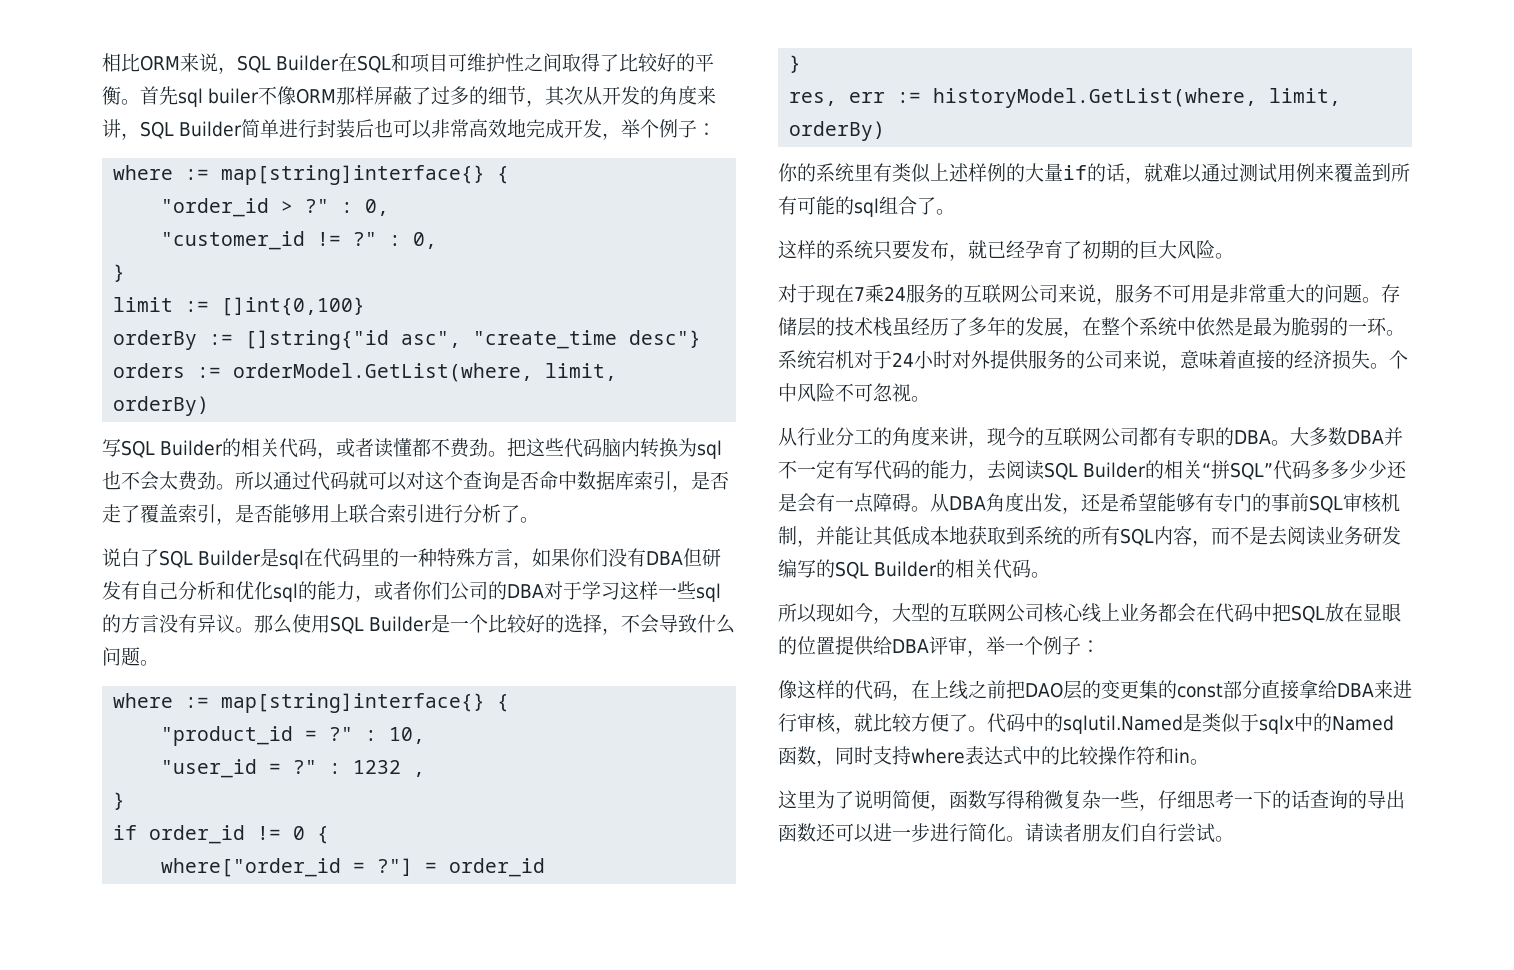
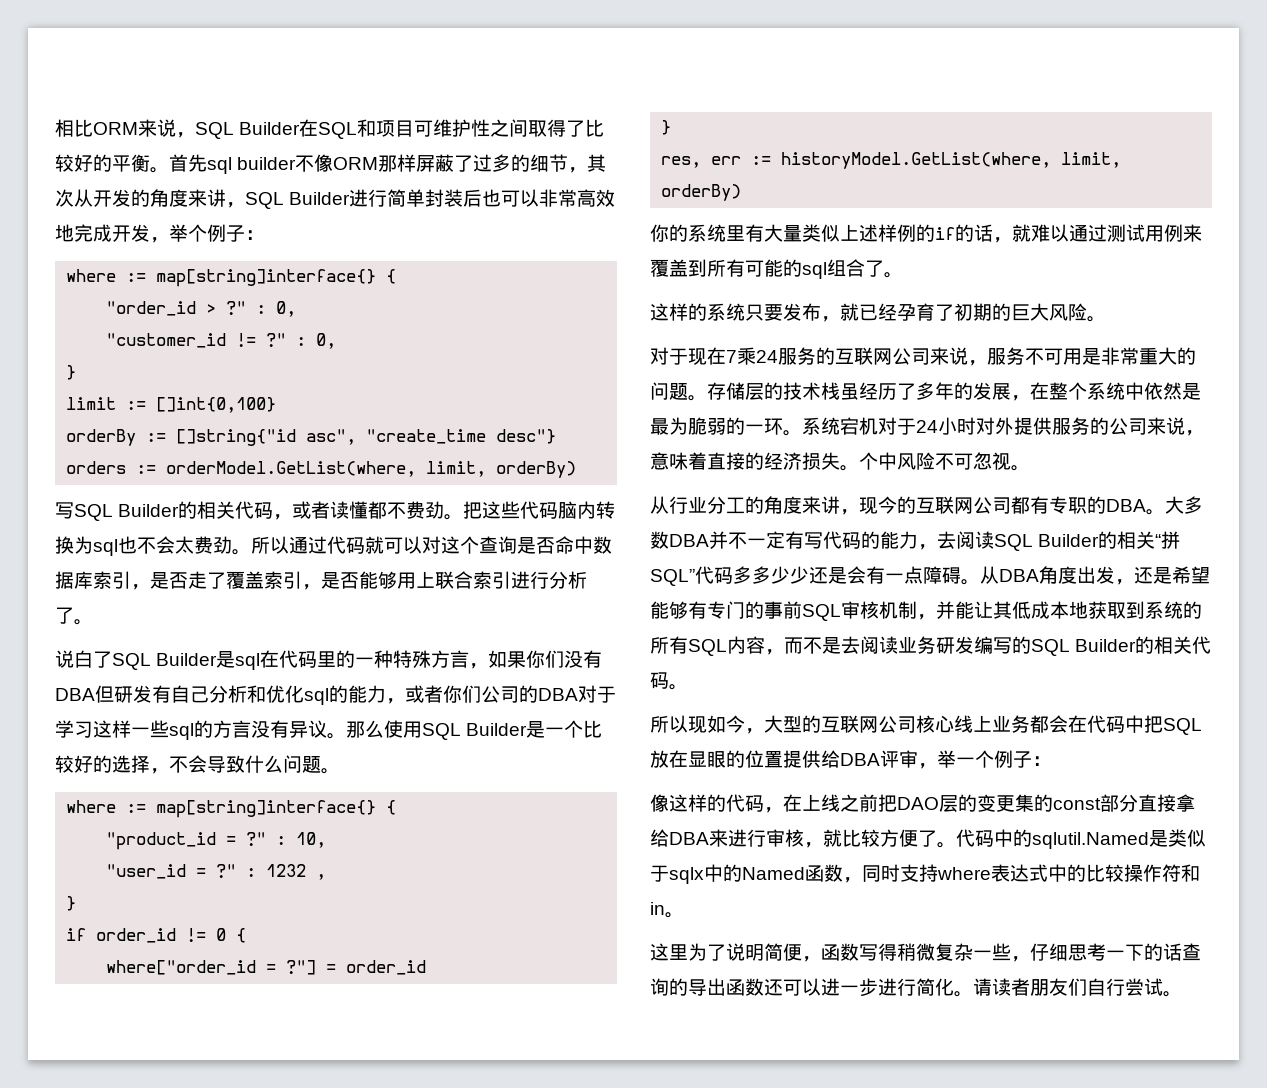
[208,88,260,104] builer -> [237,157,297,170] builder
[241,119,318,138] 简单进行 -> [349,189,426,207] 进行简单
(892, 172) none -> [764,224,802,242] 大量
[1025,163,1063,182] 大量 -> (935, 233) none

